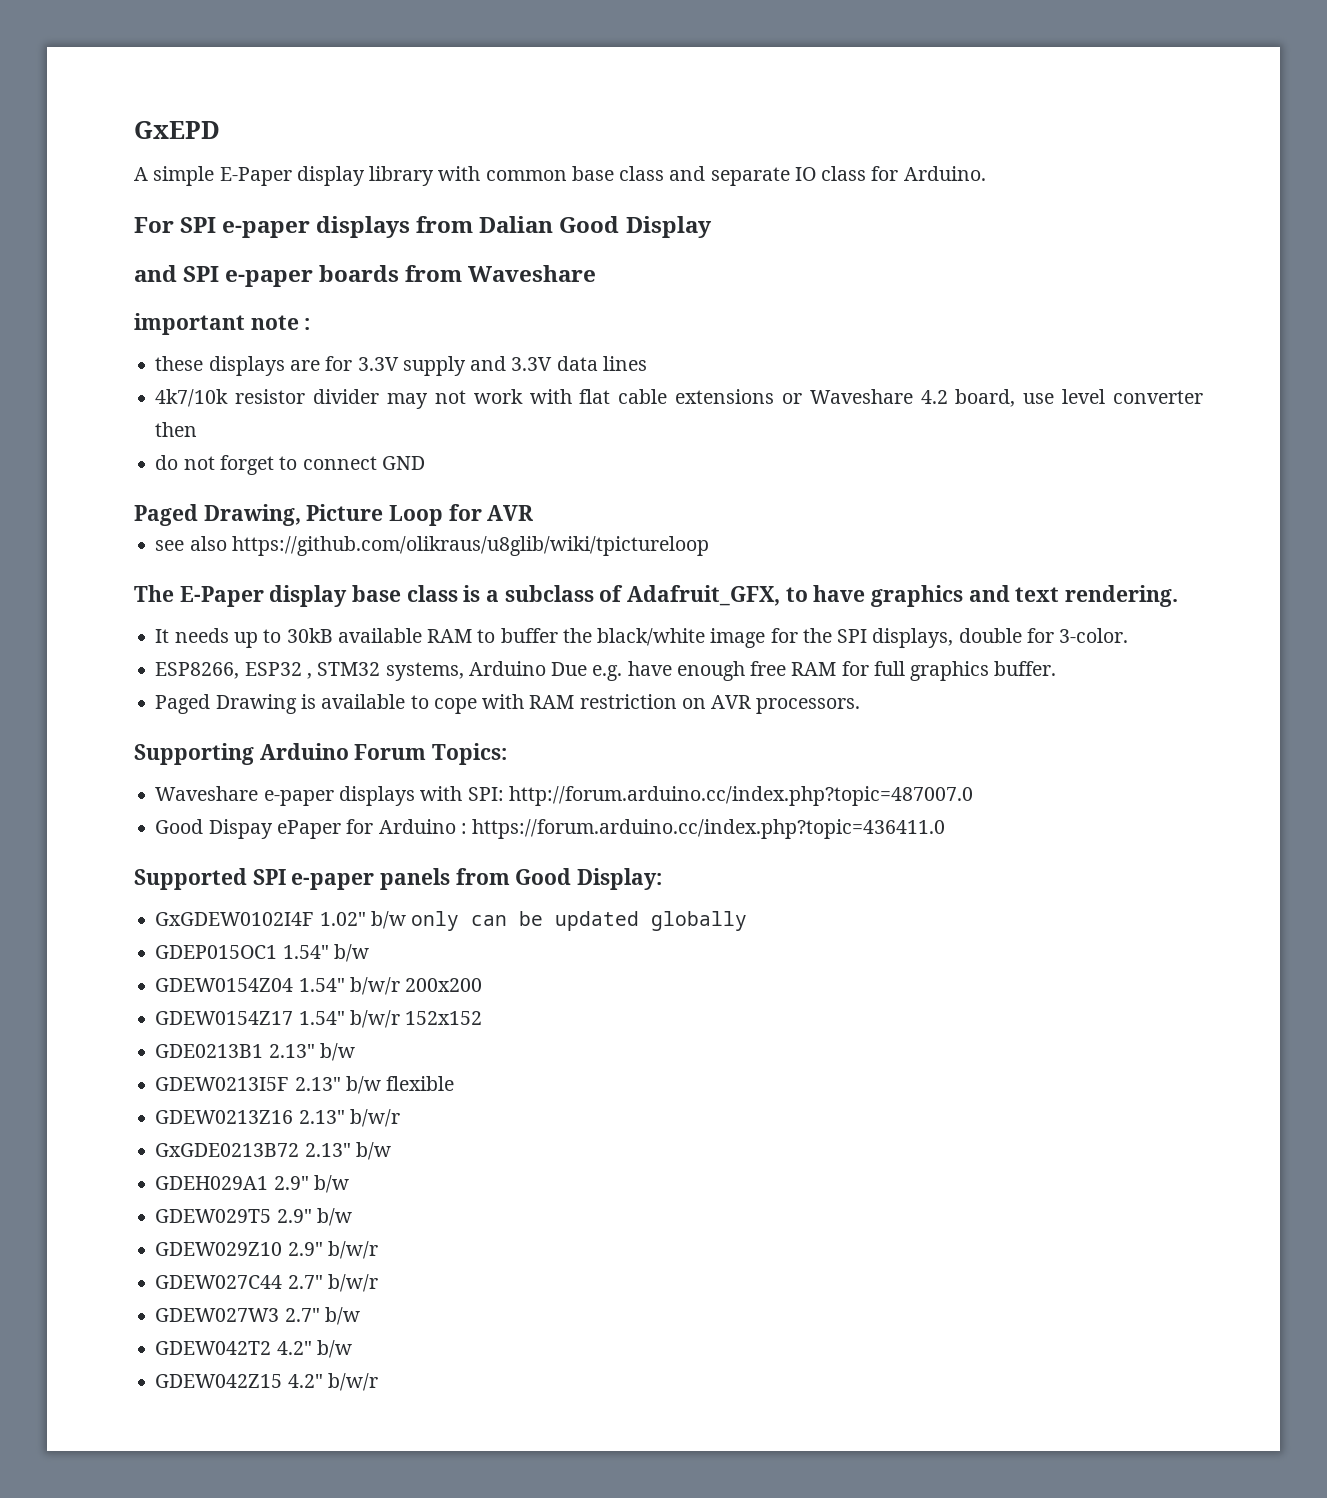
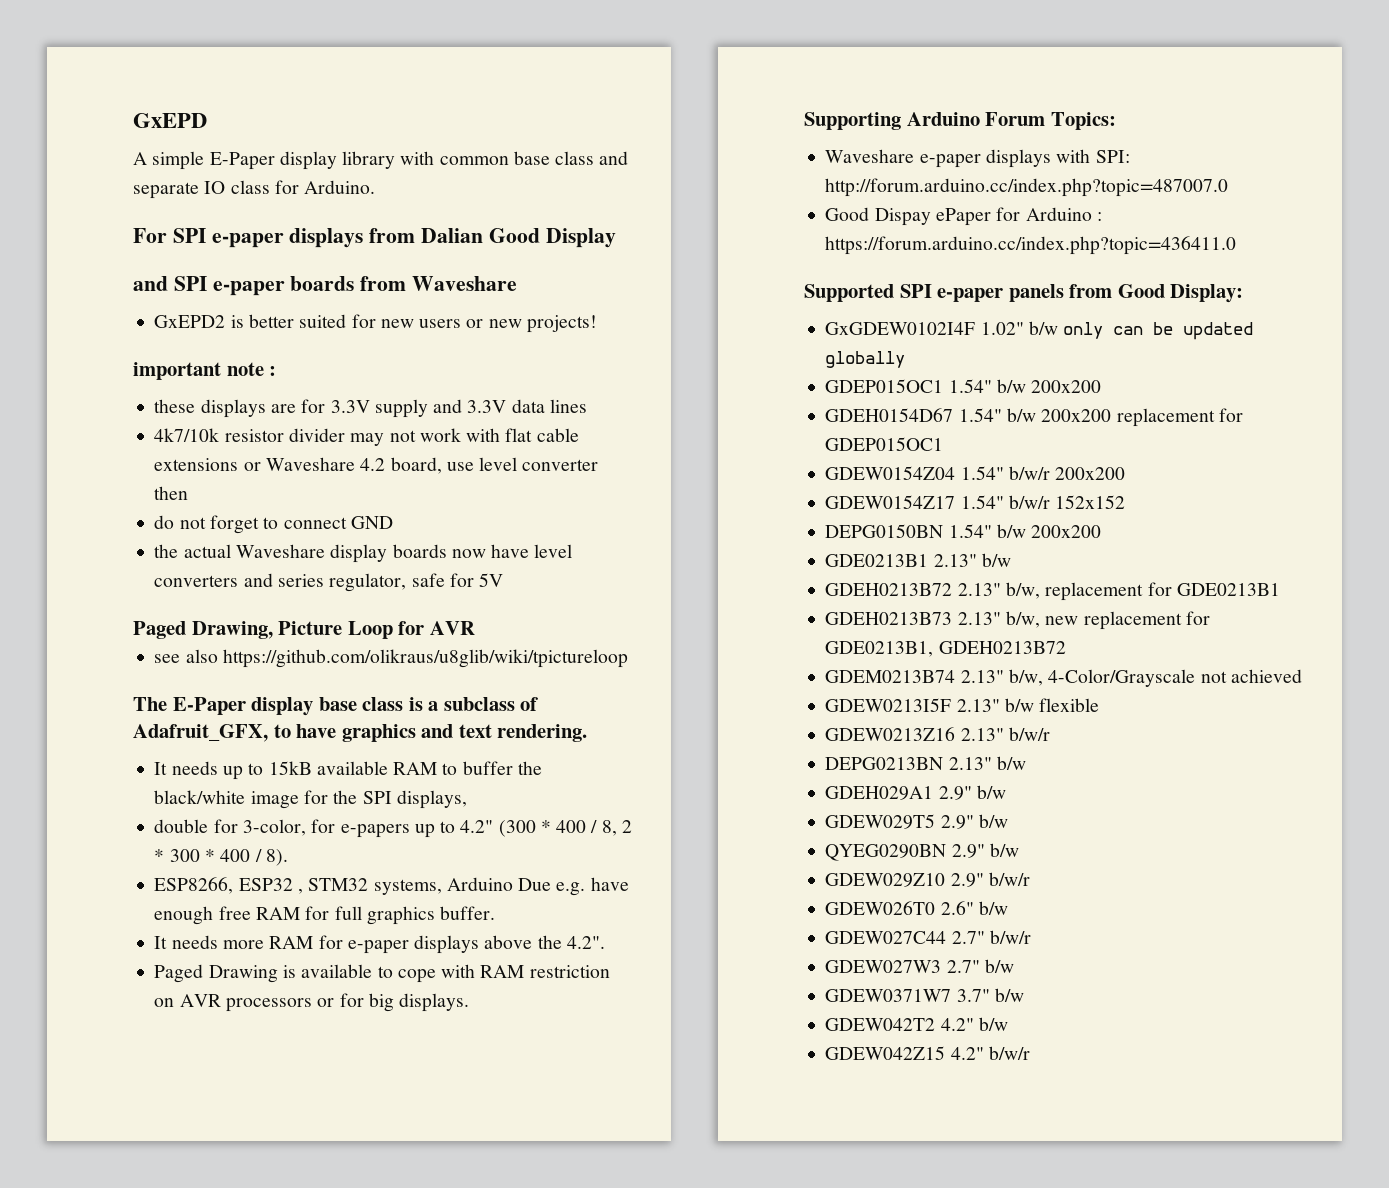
(597, 273) none -> [154,314,597,333] // GxEPD2 is better suited for new users or new projects!
(425, 463) none -> [154,544,573,563] [154,573,504,592] // the actual Waveshare display boards now have level converters and series regulator, safe for 5V
[286,628,333,643] 30kB -> [268,761,312,775] 15kB
(954, 638) none -> (467, 799) //
[1059,628,1129,643] 3-color. -> [242,819,632,838] [154,849,288,866] 3-color, for e-papers up to 4.2" (300 * 400 / 8, 2 * 300 * 400 / 8).
(1057, 668) none -> [154,935,605,954] // It needs more RAM for e-paper displays above the 4.2".
[756,698,861,714] processors. -> [225,993,470,1012] processors or for big displays.
(369, 953) none -> [1031,380,1102,393] [825,408,1243,427] [825,437,944,451] 200x200 // GDEH0154D67 1.54" b/w 200x200 replacement for GDEP015OC1
(483, 1018) none -> [825,524,1102,538] // DEPG0150BN 1.54" b/w 200x200
(355, 1052) none -> [825,582,1280,601] [825,611,1210,630] [825,641,1066,657] [825,669,1302,687] // GDEH0213B72 2.13" b/w, replacement for GDE0213B1 // GDEH0213B73 2.13" b/w, new replacement for GDE0213B1, GDEH0213B72 // GDEM0213B74 2.13" b/w, 4-Color/Grayscale not achieved
[155,1143,300,1157] GxGDE0213B72 -> [825,757,944,770] DEPG0213BN
(352, 1217) none -> [825,843,1019,861] // QYEG0290BN 2.9" b/w
(378, 1250) none -> [825,901,1008,915] // GDEW026T0 2.6" b/w
(360, 1316) none -> [825,988,1024,1002] // GDEW0371W7 3.7" b/w

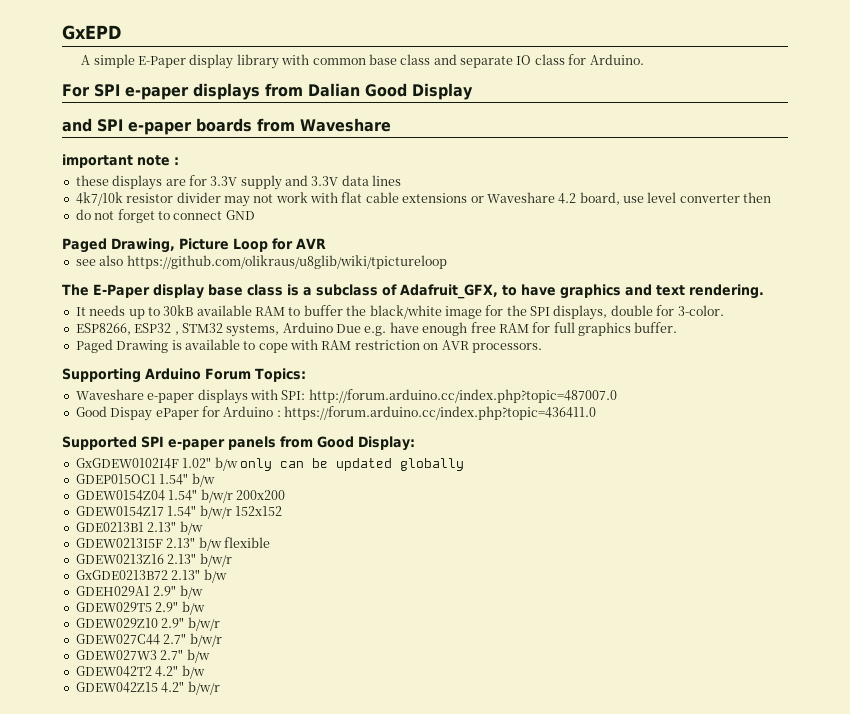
[154,314,597,333] // GxEPD2 is better suited for new users or new projects! -> (391, 125) none
[154,544,573,563] [154,573,504,592] // the actual Waveshare display boards now have level converters and series regulator, safe for 5V -> (255, 215) none
[268,761,312,775] 15kB -> [163,305,194,316] 30kB
(467, 799) // -> (608, 312) none
[242,819,632,838] [154,849,288,866] 3-color, for e-papers up to 4.2" (300 * 400 / 8, 2 * 300 * 400 / 8). -> [677,305,724,316] 3-color.
[154,935,605,954] // It needs more RAM for e-paper displays above the 4.2". -> (678, 327) none
[225,993,470,1012] processors or for big displays. -> [471,343,542,353] processors.
[1031,380,1102,393] [825,408,1243,427] [825,437,944,451] 200x200 // GDEH0154D67 1.54" b/w 200x200 replacement for GDEP015OC1 -> (215, 480) none
[825,524,1102,538] // DEPG0150BN 1.54" b/w 200x200 -> (282, 511) none
[825,582,1280,601] [825,611,1210,630] [825,641,1066,657] [825,669,1302,687] // GDEH0213B72 2.13" b/w, replacement for GDE0213B1 // GDEH0213B73 2.13" b/w, new replacement for GDE0213B1, GDEH0213B72 // GDEM0213B74 2.13" b/w, 4-Color/Grayscale not achieved -> (203, 528) none
[825,757,944,770] DEPG0213BN -> [75,570,168,580] GxGDE0213B72
[825,843,1019,861] // QYEG0290BN 2.9" b/w -> (205, 608) none
[825,901,1008,915] // GDEW026T0 2.6" b/w -> (220, 624) none
[825,988,1024,1002] // GDEW0371W7 3.7" b/w -> (210, 656) none

